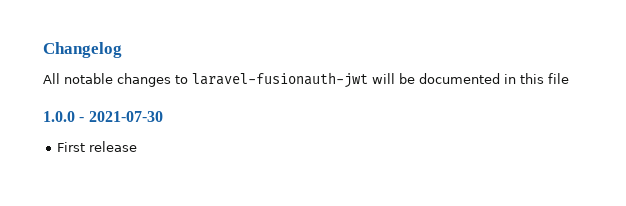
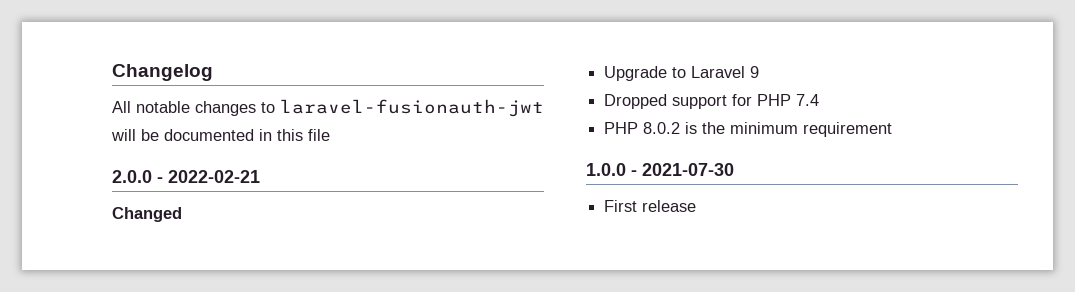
(569, 78) none -> [112,170,260,183] [112,207,182,222] [604,66,760,81] [604,94,820,109] [604,122,893,137] // 2.0.0 - 2022-02-21 // Changed // Upgrade to Laravel 9 // Dropped support for PHP 7.4 // PHP 8.0.2 is the minimum requirement

